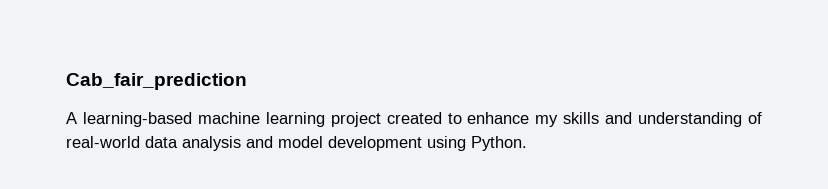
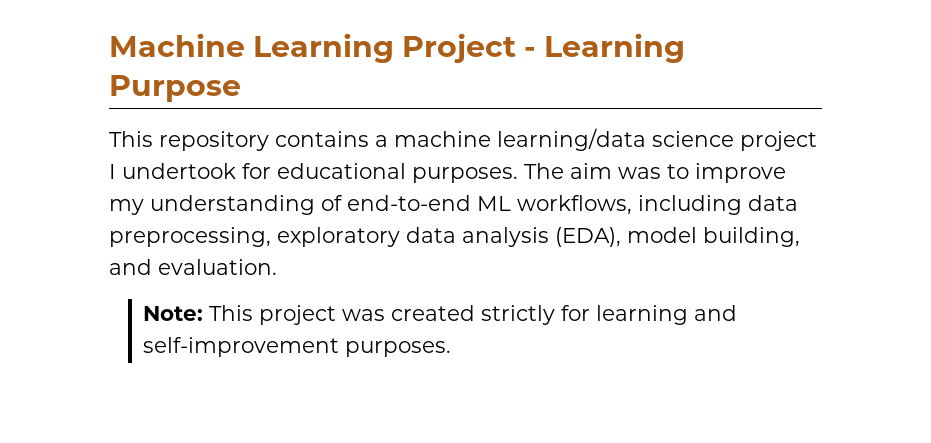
[66,73,247,90] [66,112,762,127] [66,136,527,151] Cab_fair_prediction // A learning-based machine learning project created to enhance my skills and understanding of real-world data analysis and model development using Python. -> [109,33,686,63] [109,75,241,102] [109,128,817,151] [109,163,786,183] [109,195,798,215] [109,227,800,247] [109,259,277,275] [143,305,738,325] [143,337,452,357] Machine Learning Project - Learning Purpose // This repository contains a machine learning/data science project I undertook for educational purposes. The aim was to improve my understanding of end-to-end ML workflows, including data preprocessing, exploratory data analysis (EDA), model building, and evaluation. // Note: This project was created strictly for learning and self-improvement purposes.

